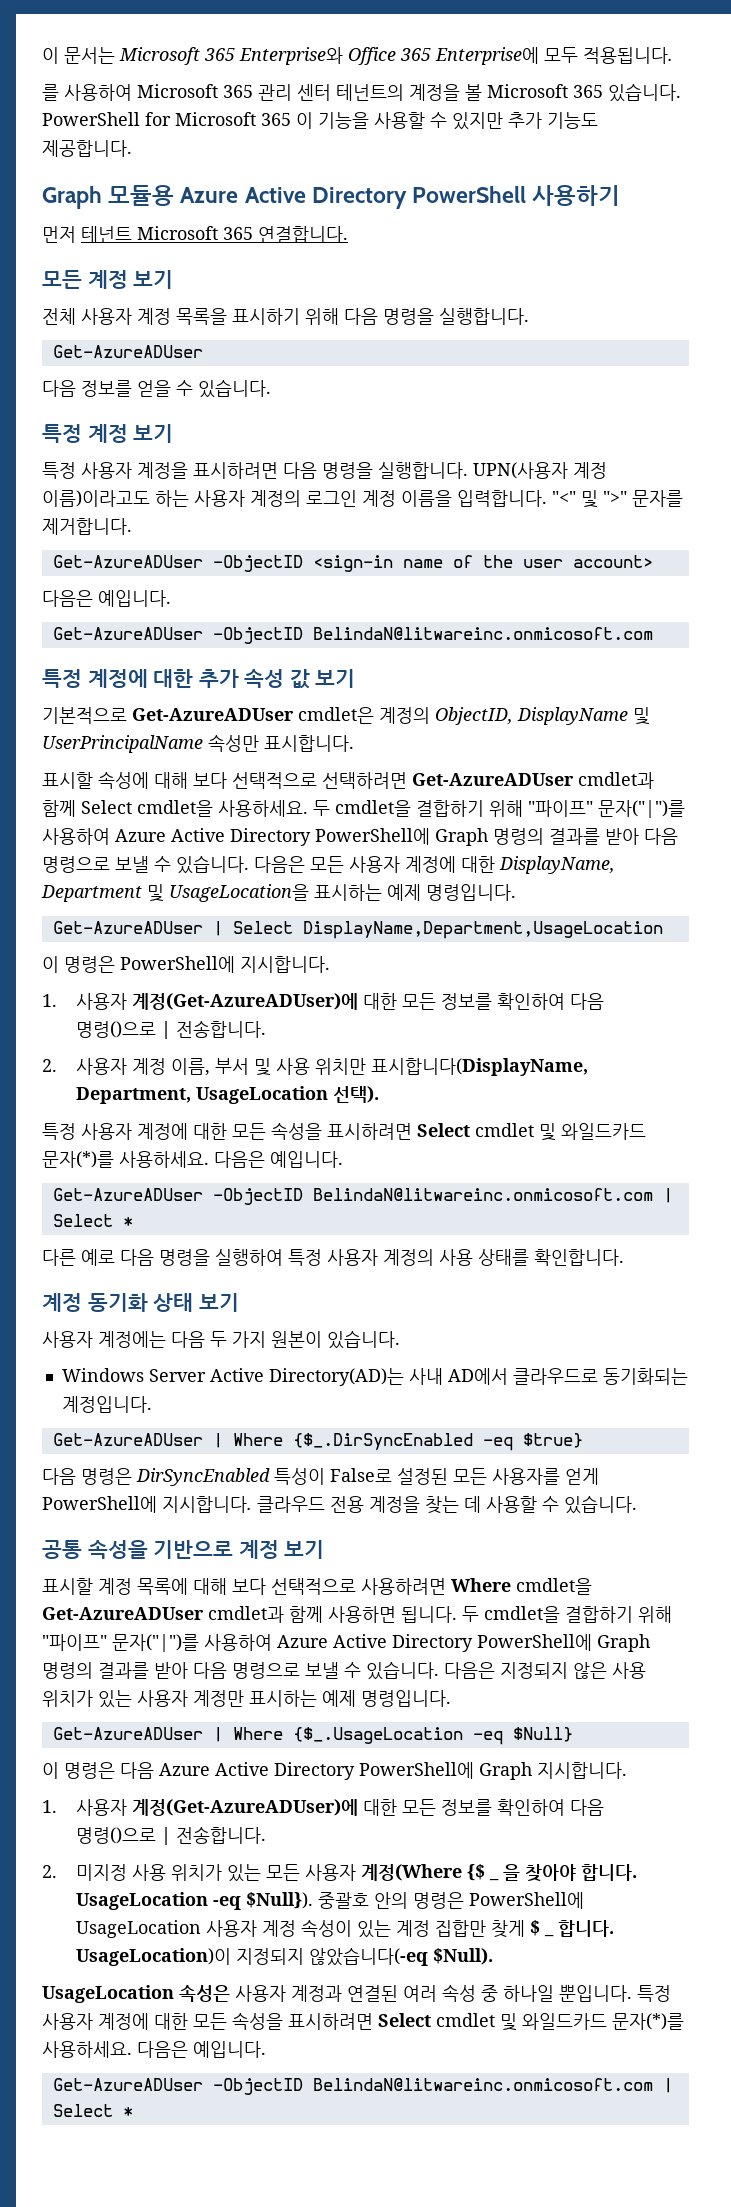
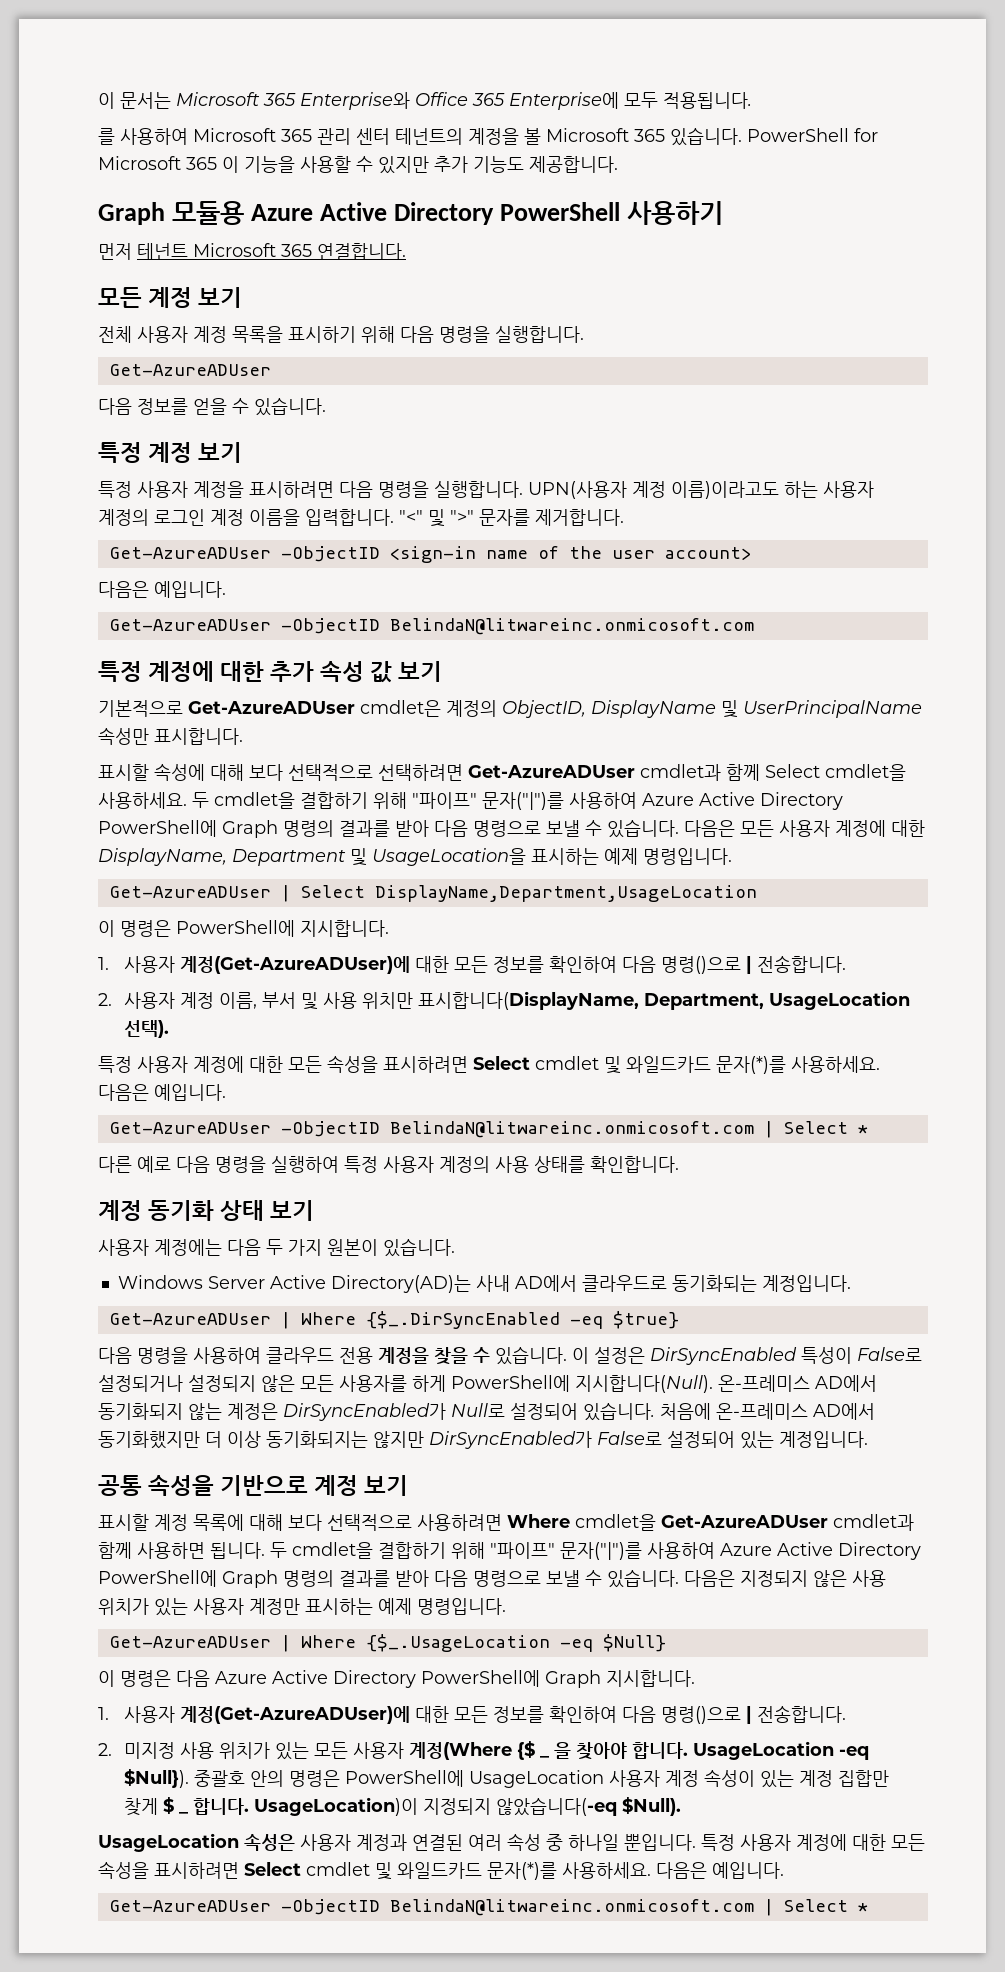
[81,1468,599,1486] [42,1495,637,1514] 명령은 DirSyncEnabled 특성이 False로 설정된 모든 사용자를 얻게 PowerShell에 지시합니다. 클라우드 전용 계정을 찾는 데 사용할 수 있습니다. -> [137,1346,922,1365] [98,1375,877,1393] [98,1402,875,1421] [98,1431,868,1449] 명령을 사용하여 클라우드 전용 계정을 찾을 수 있습니다. 이 설정은 DirSyncEnabled 특성이 False로 설정되거나 설정되지 않은 모든 사용자를 하게 PowerShell에 지시합니다(Null). 온-프레미스 AD에서 동기화되지 않는 계정은 DirSyncEnabled가 Null로 설정되어 있습니다. 처음에 온-프레미스 AD에서 동기화했지만 더 이상 동기화되지는 않지만 DirSyncEnabled가 False로 설정되어 있는 계정입니다.

